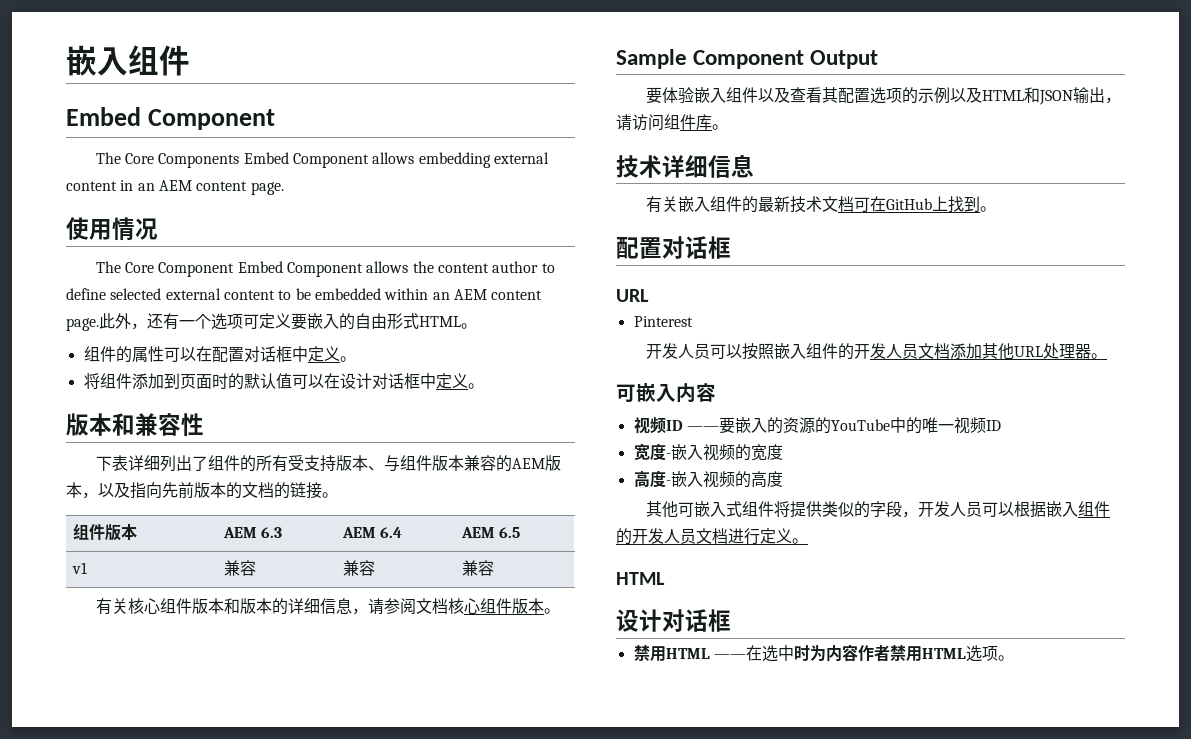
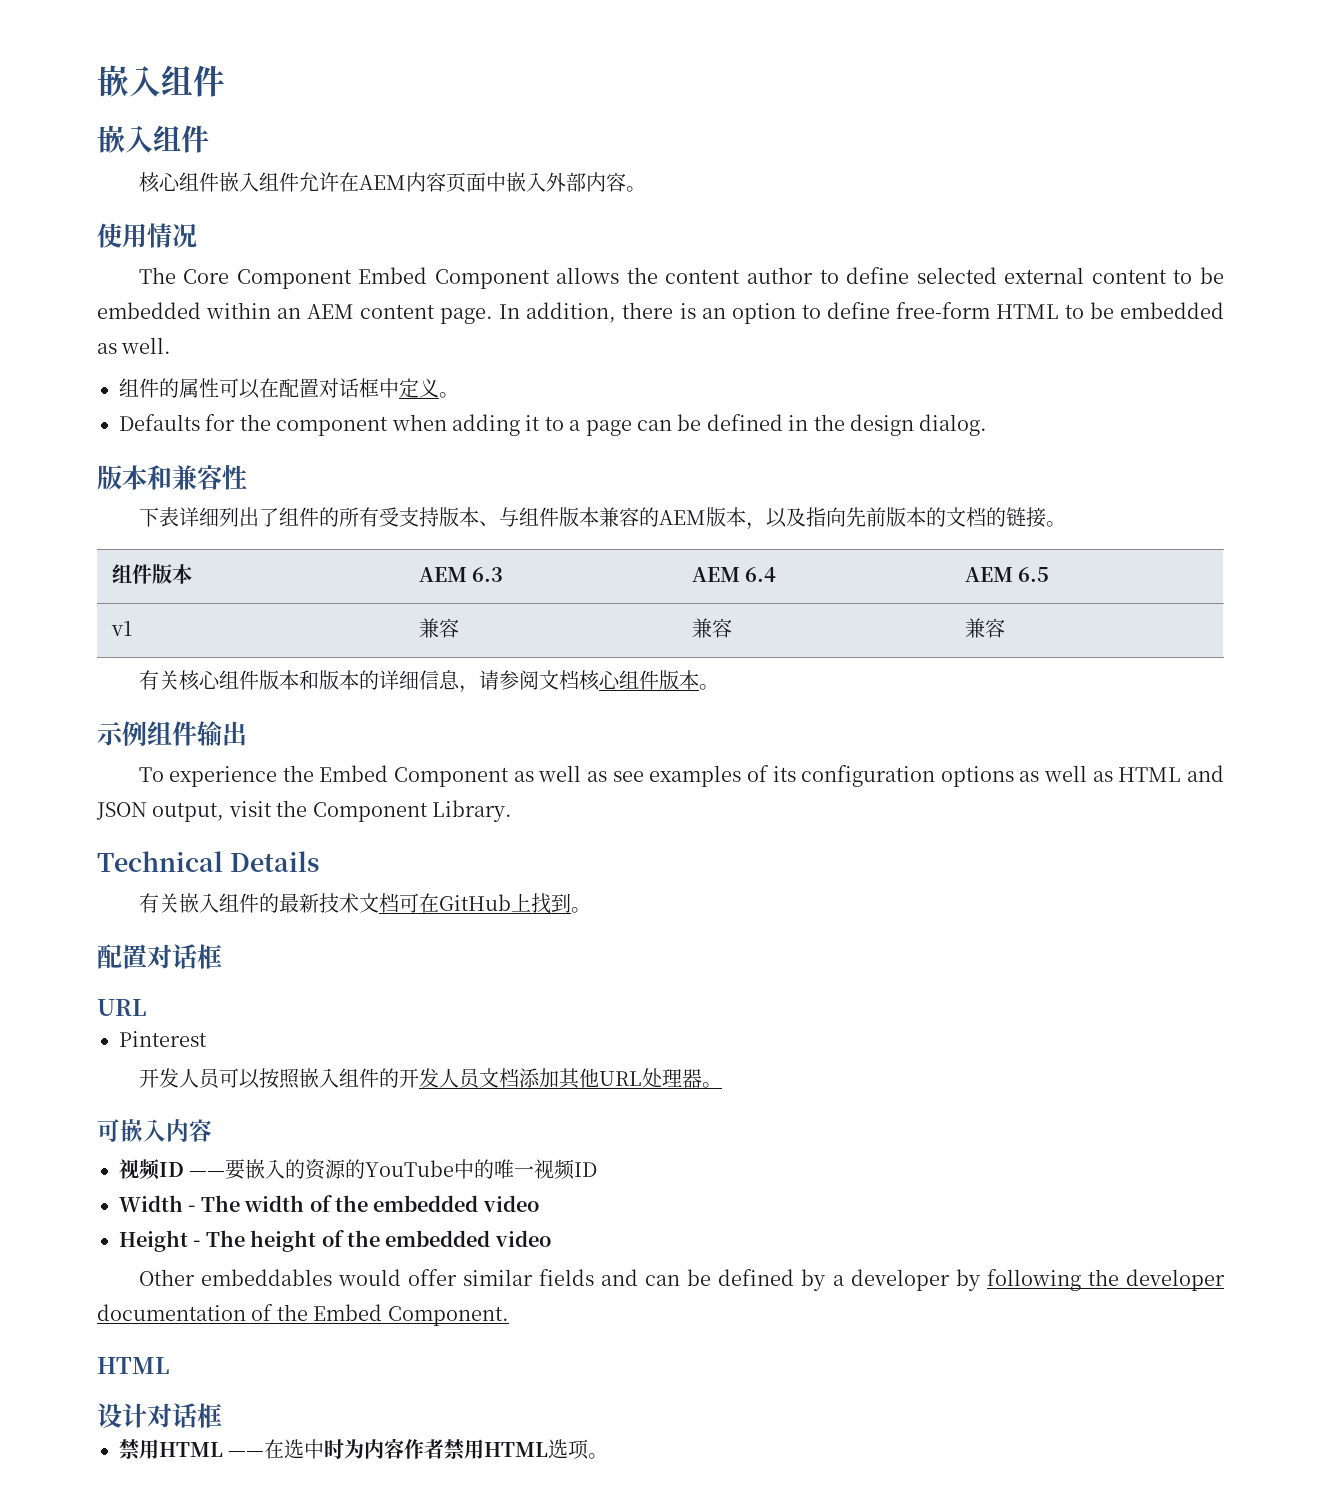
[66,45,190,76] [66,107,276,130] [95,152,550,168] [66,180,284,195] 嵌入组件 // Embed Component // The Core Components Embed Component allows embedding external content in an AEM content page. -> [97,65,225,97] [97,125,209,153] [138,172,646,193] 嵌入组件 // 嵌入组件 // 核心组件嵌入组件允许在AEM内容页面中嵌入外部内容。
[99,313,477,330] 此外，还有一个选项可定义要嵌入的自由形式HTML。 -> [499,302,1224,324] [97,337,172,354] In addition, there is an option to define free-form HTML to be embedded as well.
[83,373,484,390] 将组件添加到页面时的默认值可以在设计对话框中定义。 -> [119,414,988,436] Defaults for the component when adding it to a page can be defined in the design dialog.
[616,49,879,69] [645,87,1121,105] [616,114,728,131] [616,154,754,178] Sample Component Output // 要体验嵌入组件以及查看其配置选项的示例以及HTML和JSON输出，请访问组件库。 // 技术详细信息 -> [97,721,247,746] [138,765,1225,787] [96,800,512,822] [97,851,319,872] 示例组件输出 // To experience the Embed Component as well as see examples of its configuration options as well as HTML and JSON output, visit the Component Library. // Technical Details
[633,443,783,461] [633,470,783,488] [645,501,1110,518] [616,528,808,545] 宽度-嵌入视频的宽度 // 高度-嵌入视频的高度 // 其他可嵌入式组件将提供类似的字段，开发人员可以根据嵌入组件的开发人员文档进行定义。 -> [119,1195,539,1212] [119,1230,551,1252] [138,1269,1226,1291] [97,1304,509,1326] Width - The width of the embedded video // Height - The height of the embedded video // Other embeddables would offer similar fields and can be defined by a developer by following the developer documentation of the Embed Component.

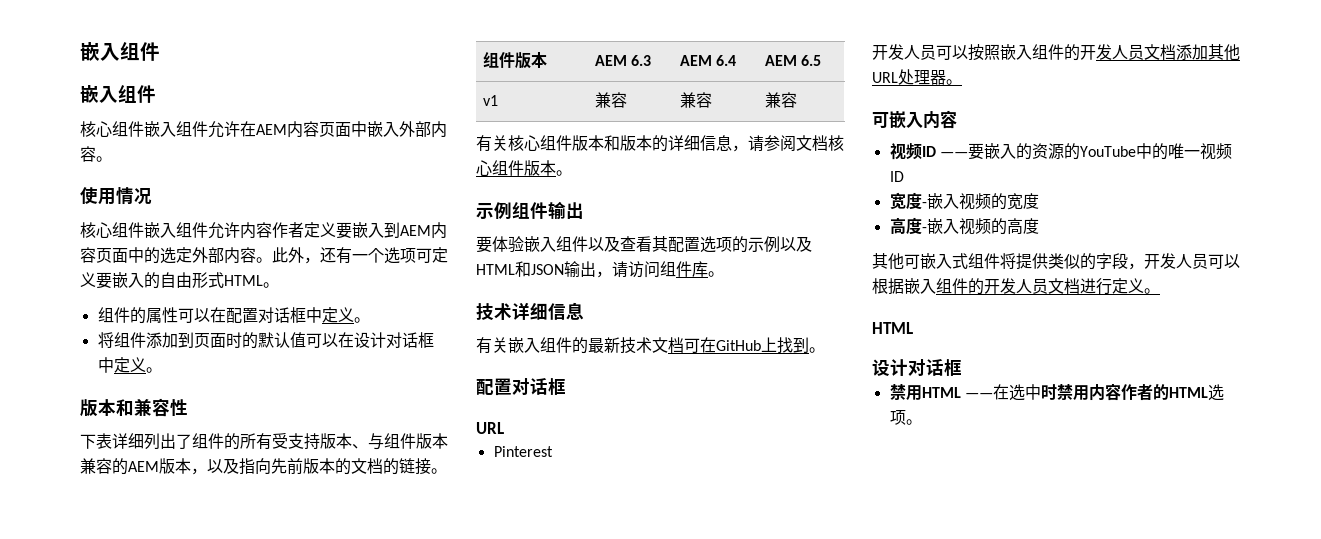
[138,267,1225,289] [97,302,1224,324] [97,337,172,354] The Core Component Embed Component allows the content author to define selected external content to be embedded within an AEM content page. In addition, there is an option to define free-form HTML to be embedded as well. -> [80,222,447,239] [80,247,448,264] [80,272,279,289] 核心组件嵌入组件允许内容作者定义要嵌入到AEM内容页面中的选定外部内容。此外，还有一个选项可定义要嵌入的自由形式HTML。
[119,414,988,436] Defaults for the component when adding it to a page can be defined in the design dialog. -> [97,332,434,349] [97,357,162,373] 将组件添加到页面时的默认值可以在设计对话框中定义。
[138,765,1225,787] [96,800,512,822] [97,851,319,872] To experience the Embed Component as well as see examples of its configuration options as well as HTML and JSON output, visit the Component Library. // Technical Details -> [476,236,812,253] [476,261,724,278] [476,302,584,320] 要体验嵌入组件以及查看其配置选项的示例以及HTML和JSON输出，请访问组件库。 // 技术详细信息
[119,1195,539,1212] [119,1230,551,1252] [138,1269,1226,1291] [97,1304,509,1326] Width - The width of the embedded video // Height - The height of the embedded video // Other embeddables would offer similar fields and can be defined by a developer by following the developer documentation of the Embed Component. -> [889,192,1039,210] [889,217,1039,235] [872,253,1240,270] [872,278,1160,295] 宽度-嵌入视频的宽度 // 高度-嵌入视频的高度 // 其他可嵌入式组件将提供类似的字段，开发人员可以根据嵌入组件的开发人员文档进行定义。
[344,1438,485,1460] 为内容作者禁用 -> [1056,383,1169,401] 禁用内容作者的

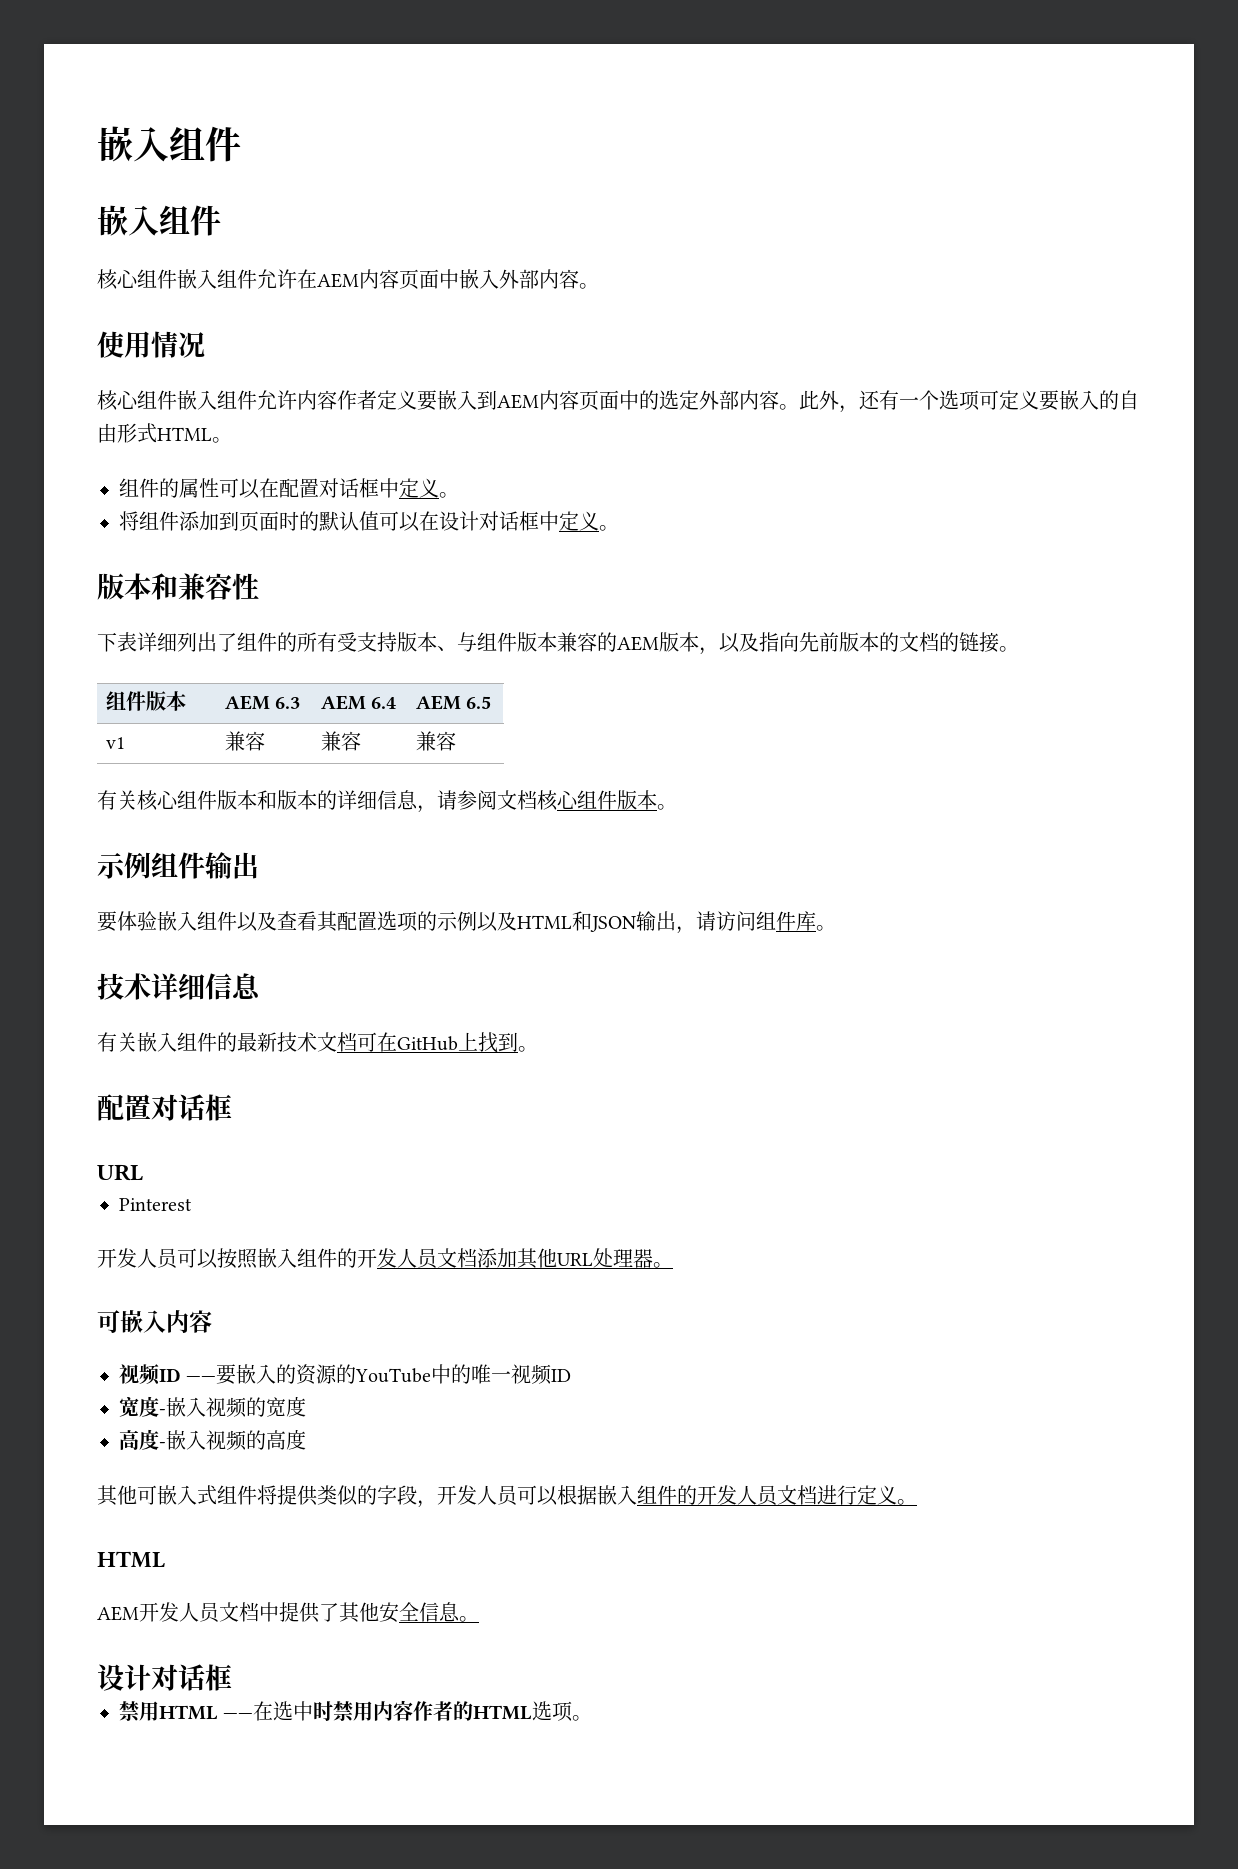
(913, 328) none -> [97,1602,479,1623] // AEM开发人员文档中提供了其他安全信息。

